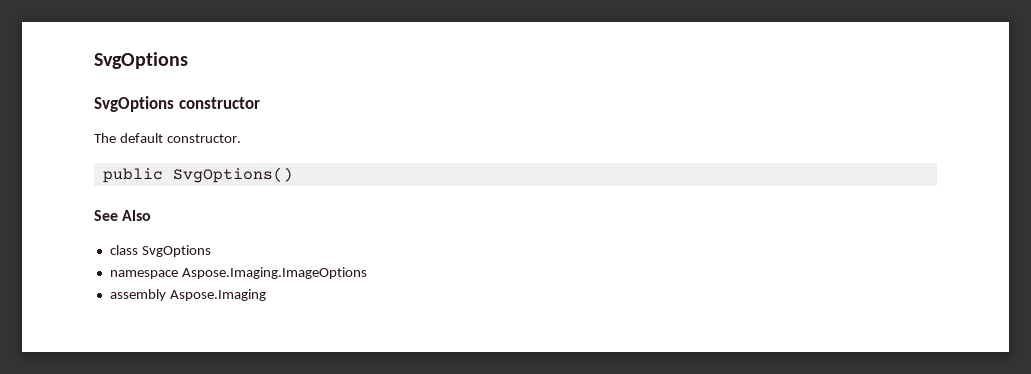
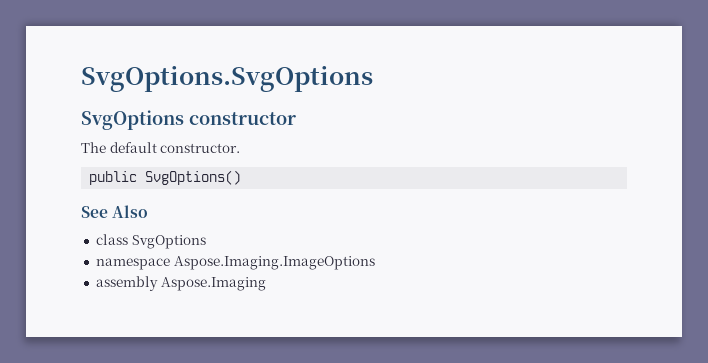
[94,52,188,69] SvgOptions -> [81,66,373,92] SvgOptions.SvgOptions

